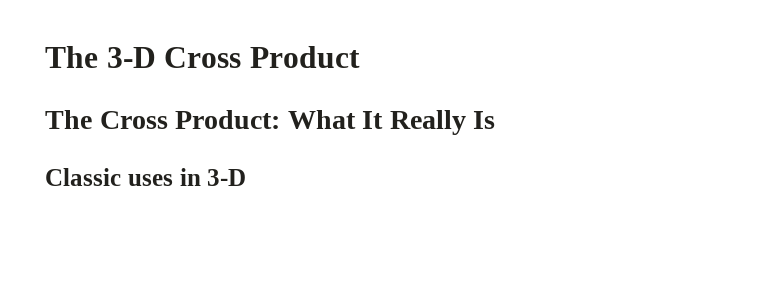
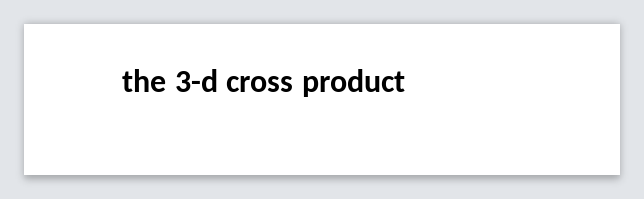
[45,46,360,68] [45,110,496,135] [45,168,247,186] The 3-D Cross Product // The Cross Product: What It Really Is // Classic uses in 3-D -> [122,69,405,97] the 3-d cross product

